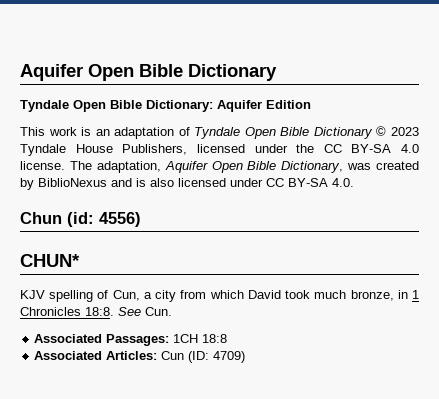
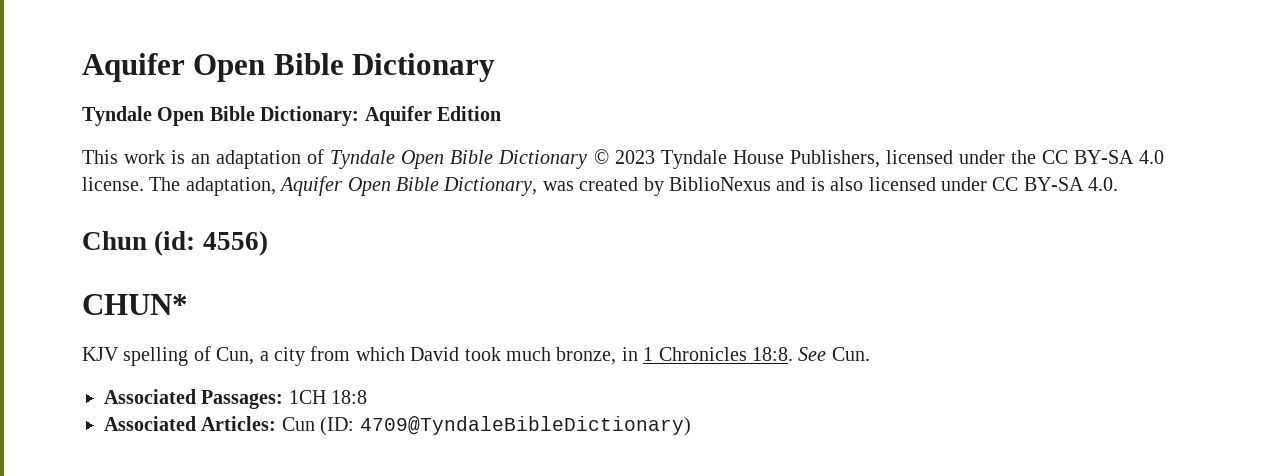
[213,351,246,363] 4709) -> [359,416,691,436] 4709@TyndaleBibleDictionary)

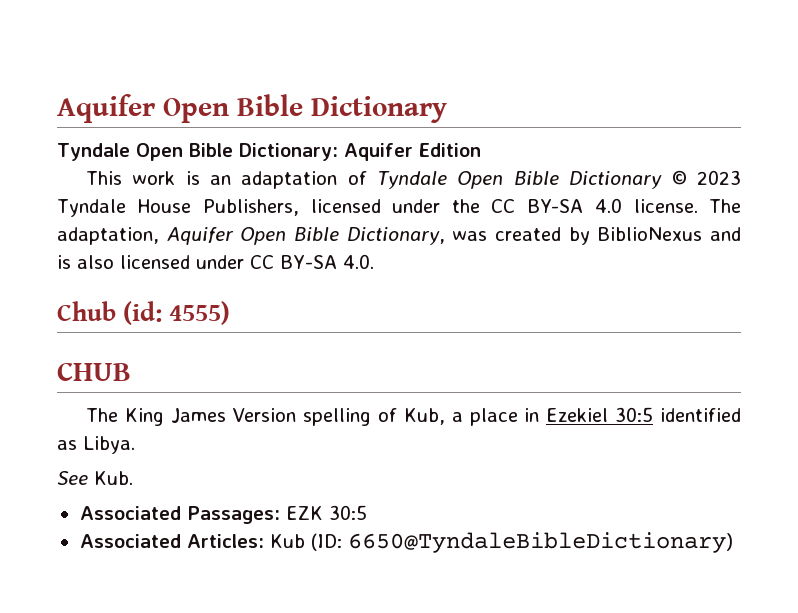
[82,231,268,256] [82,294,188,315] [82,346,870,366] Chun (id: 4556) // CHUN* // KJV spelling of Cun, a city from which David took much bronze, in 1 Chronicles 18:8. See Cun. -> [57,301,231,325] [57,362,131,381] [85,407,741,426] [57,436,135,454] [57,471,133,485] Chub (id: 4555) // CHUB // The King James Version spelling of Kub, a place in Ezekiel 30:5 identified as Libya. // See Kub.
[288,390,368,404] 1CH 18:8 -> [285,505,367,520] EZK 30:5
[281,416,691,436] Cun (ID: 4709@TyndaleBibleDictionary) -> [269,532,733,553] Kub (ID: 6650@TyndaleBibleDictionary)

